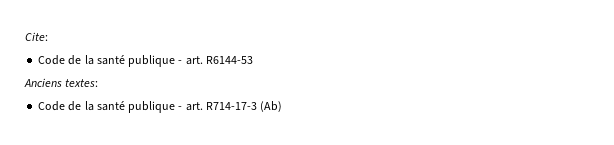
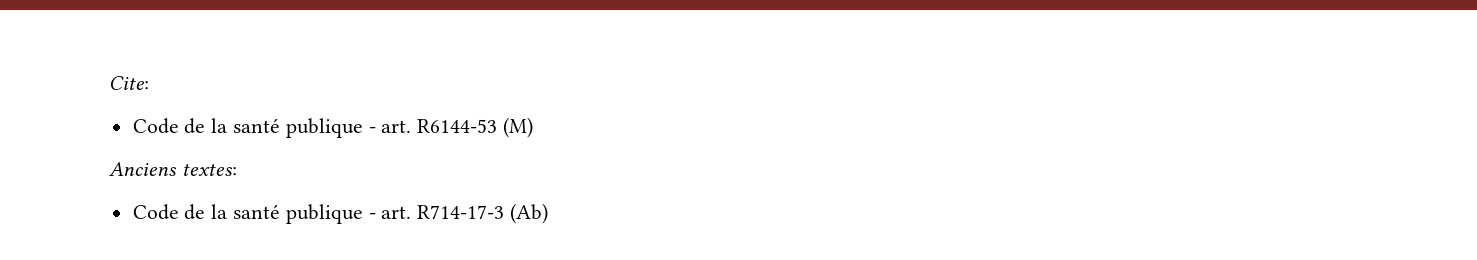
(253, 60) none -> [503,117,534,138] (M)

